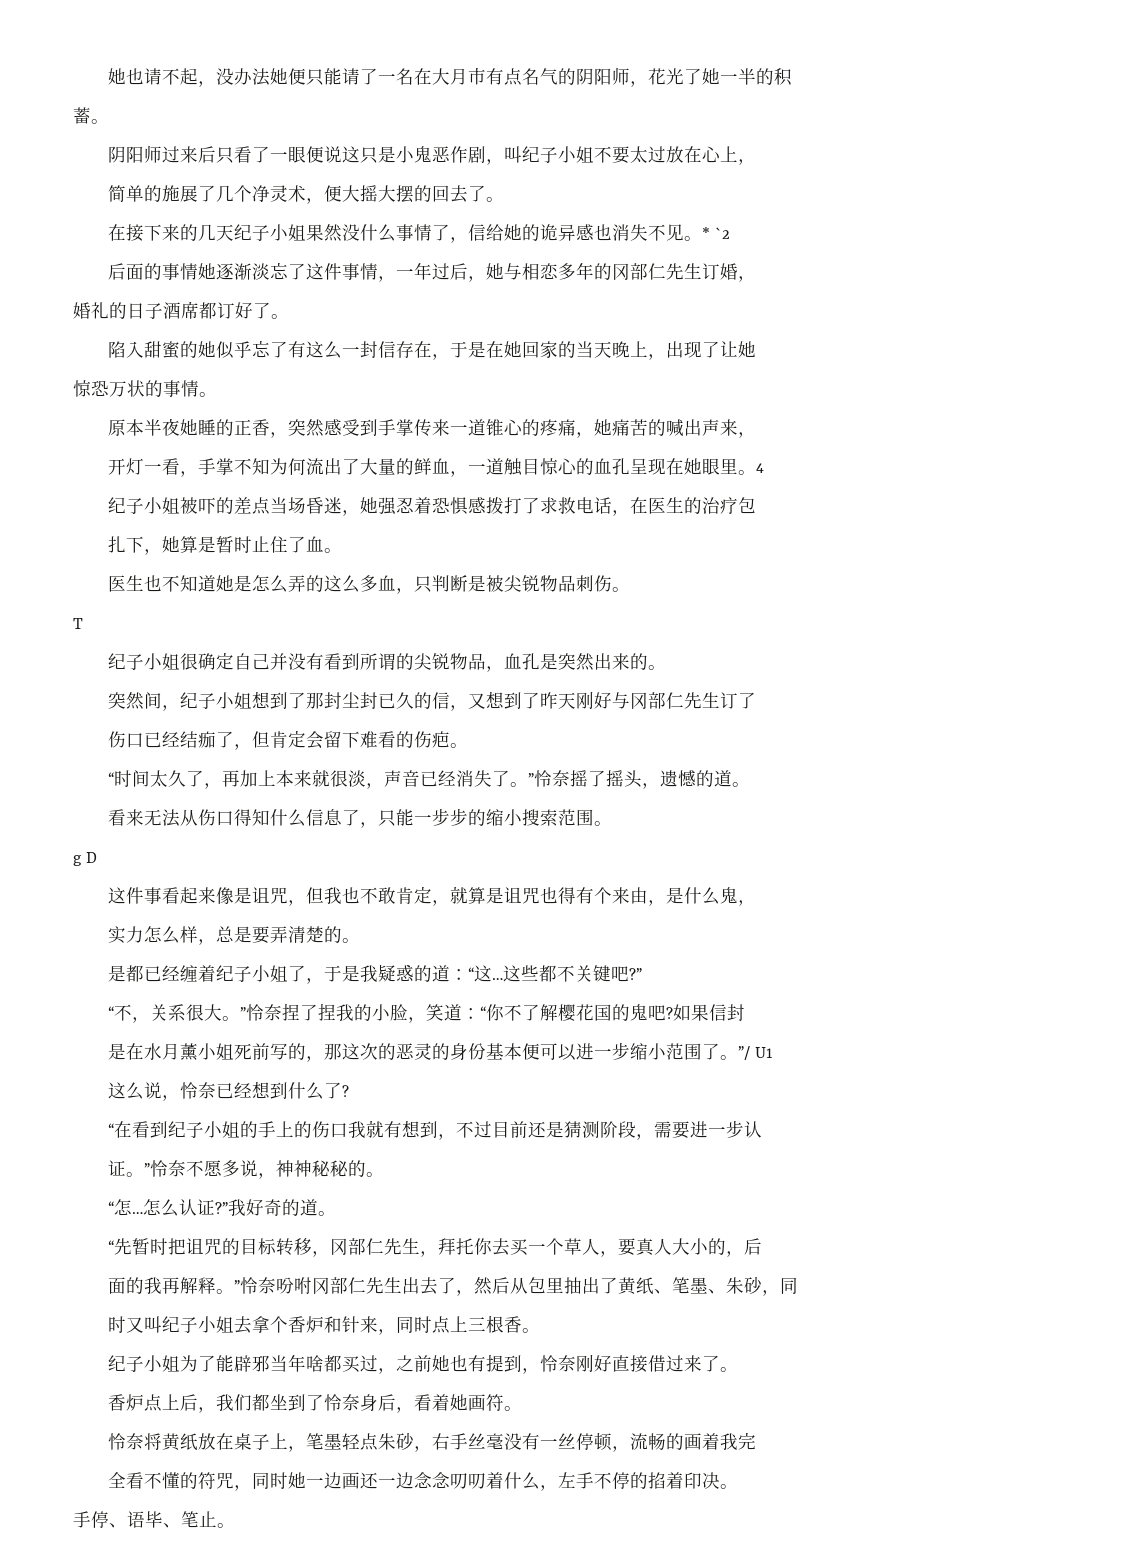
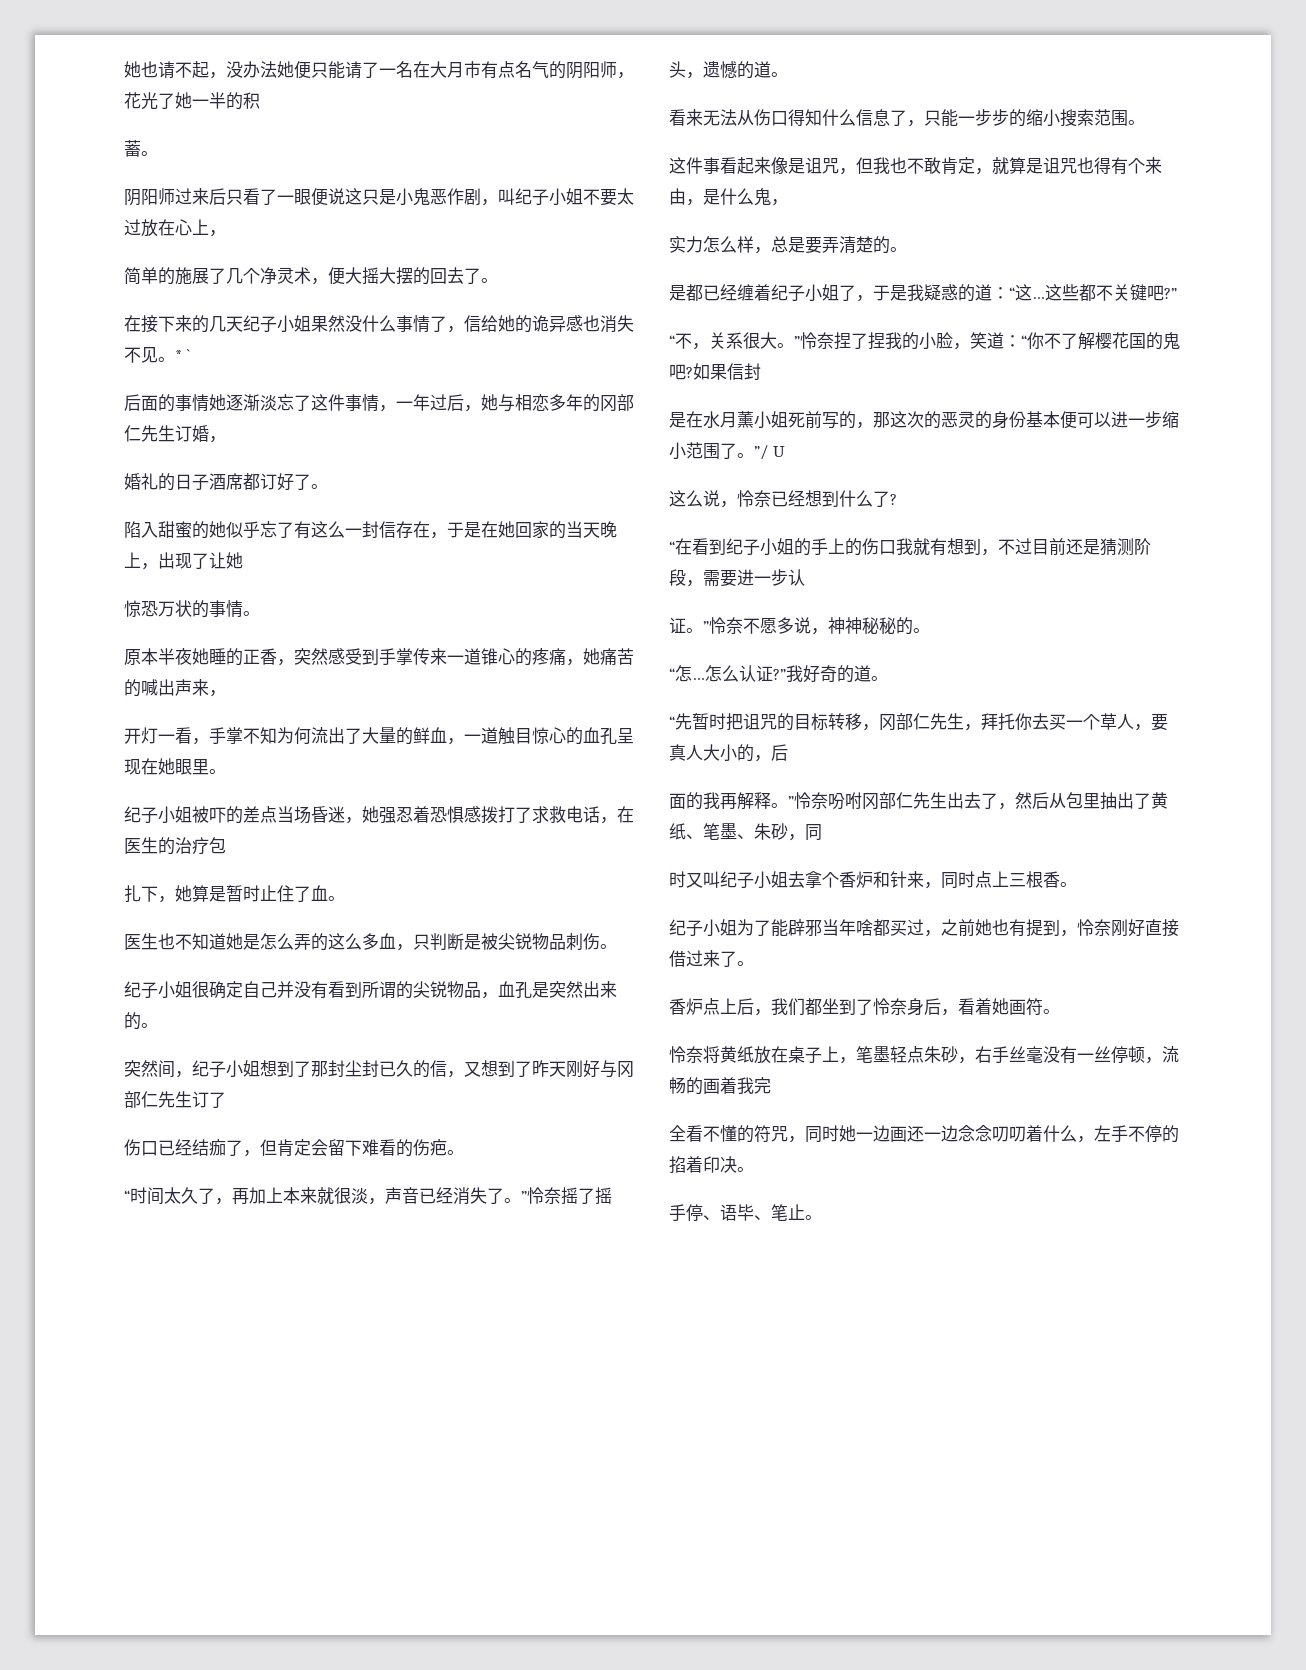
[714,227,730,239] `2 -> [186,349,190,361] `
[756,463,765,473] 4 -> (226, 771) none
[73,618,83,629] // T -> (617, 946) none
[73,852,97,866] // g D -> (1145, 122) none
[754,1047,773,1058] U1 -> [772,446,785,457] U

